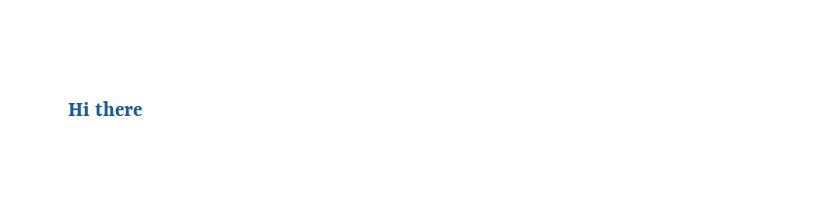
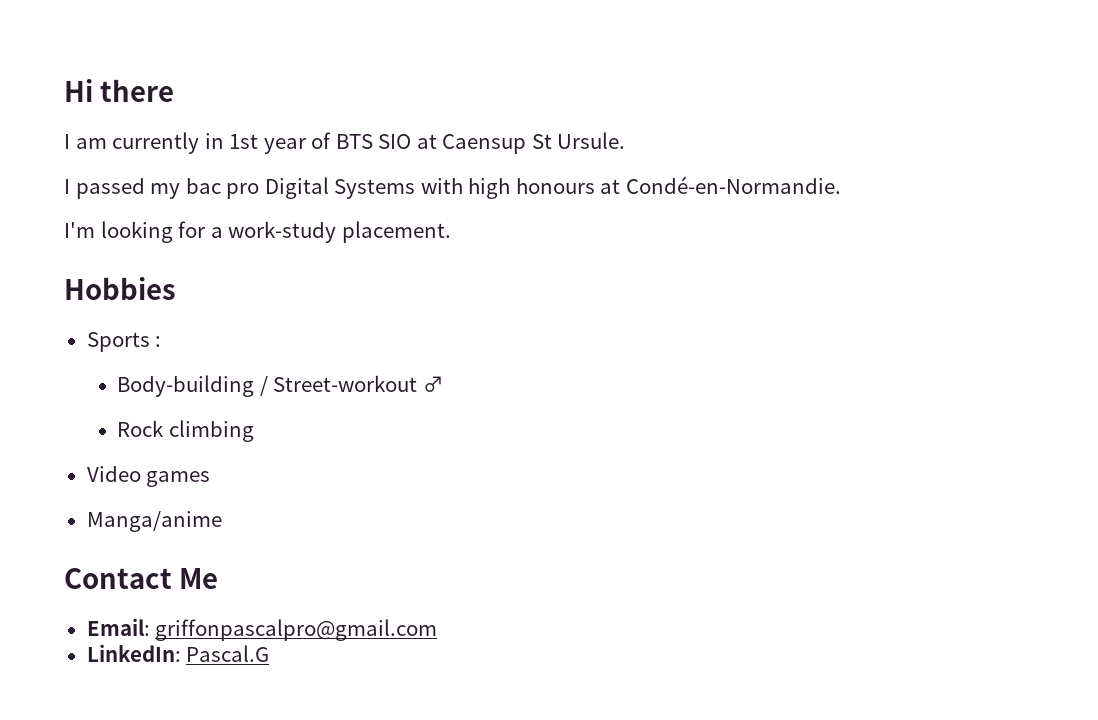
(142, 108) none -> [64,132,626,154] [64,176,841,199] [64,221,451,243] [64,277,176,300] [86,332,162,352] [117,375,444,397] [117,420,254,442] [86,466,211,487] [86,511,222,532] [64,568,219,589] [86,618,438,641] [86,644,270,662] // I am currently in 1st year of BTS SIO at Caensup St Ursule. // I passed my bac pro Digital Systems with high honours at Condé-en-Normandie. // I'm looking for a work-study placement. // Hobbies // Sports : // Body-building / Street-workout ♂ // Rock climbing // Video games // Manga/anime // Contact Me // Email: griffonpascalpro@gmail.com // LinkedIn: Pascal.G

